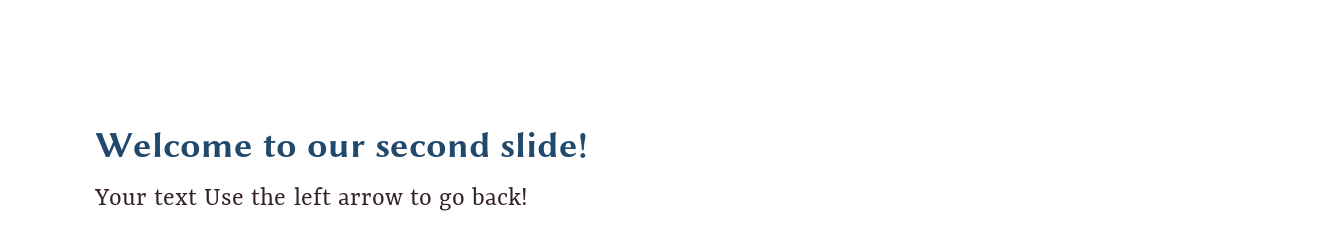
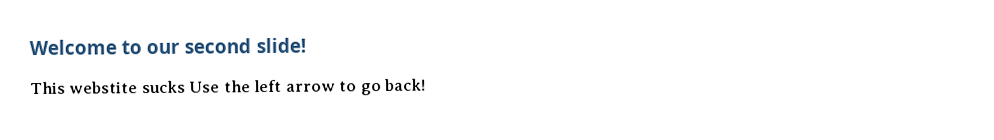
[94,189,198,205] Your text -> [30,80,186,95] This webstite sucks

